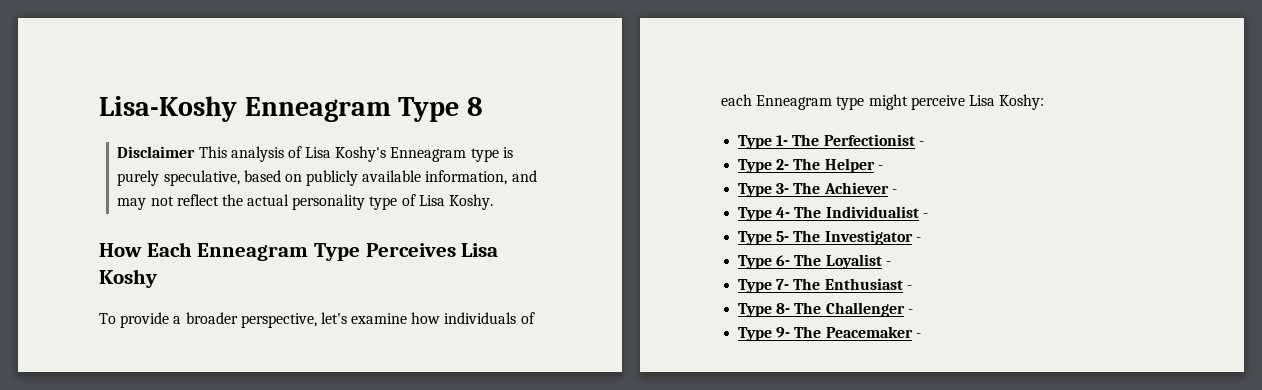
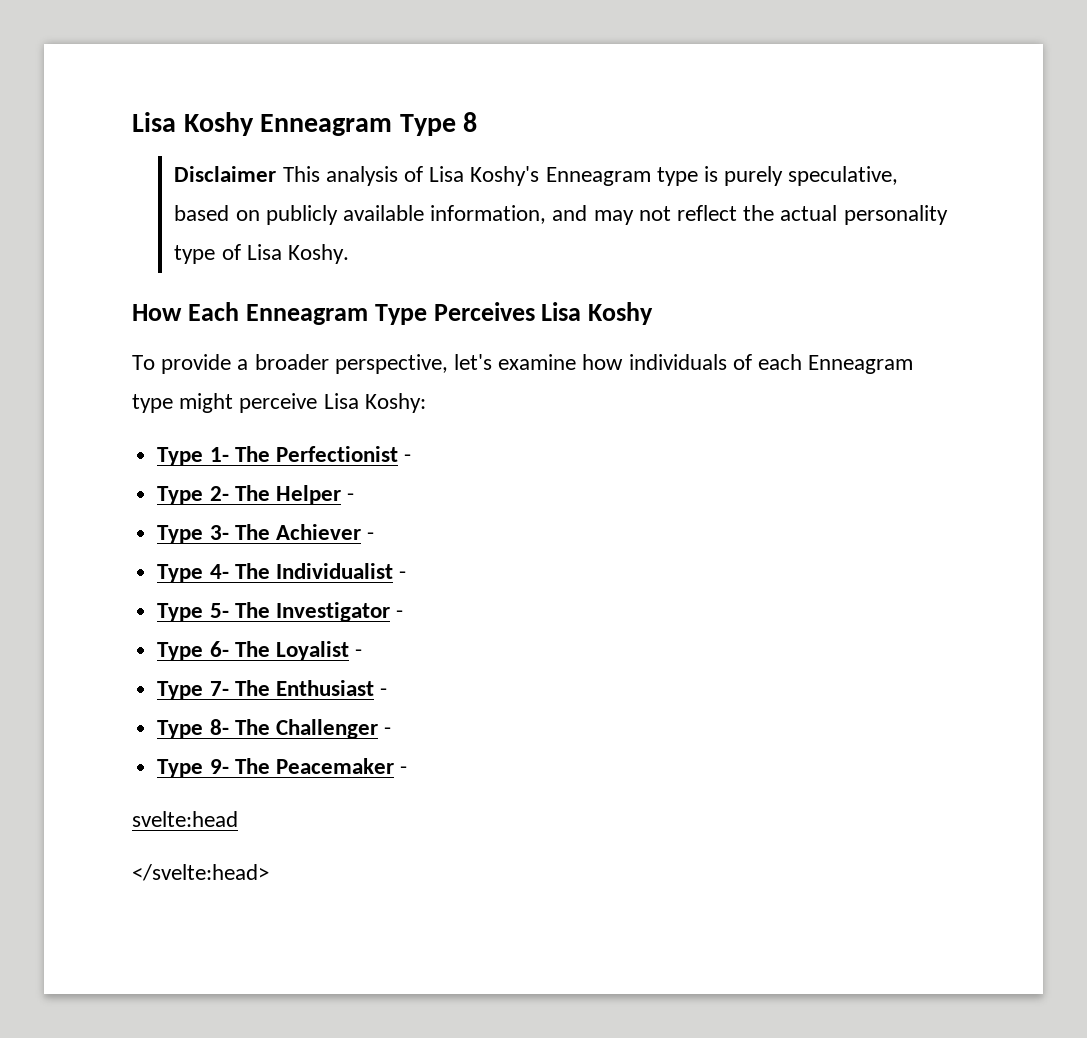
[99,96,237,122] Lisa-Koshy -> [132,112,254,136] Lisa Koshy
(921, 335) none -> [132,811,238,827] [132,864,269,881] // svelte:head // </svelte:head>

